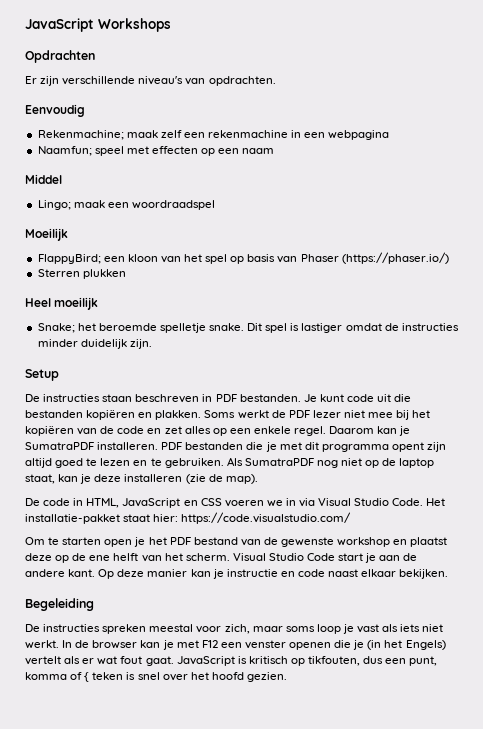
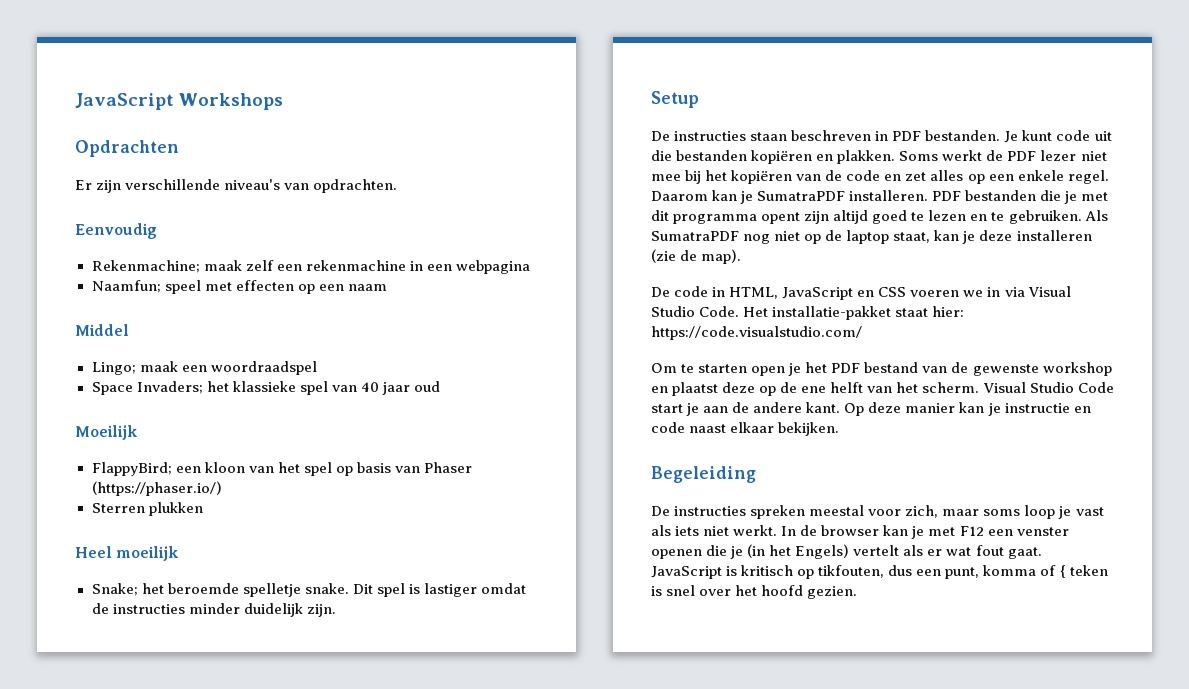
(215, 205) none -> [91,381,440,395] // Space Invaders; het klassieke spel van 40 jaar oud

